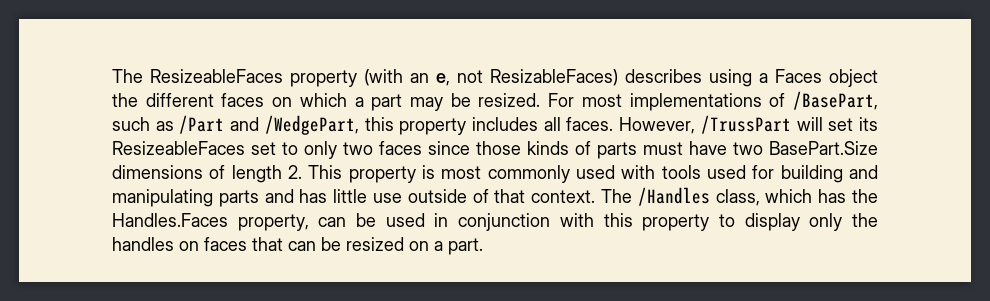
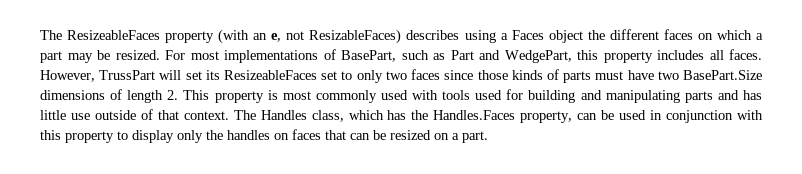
[793,91,878,110] /BasePart, -> [341,50,396,62] BasePart,
[179,115,359,135] /Part and /WedgePart, -> [450,50,572,63] Part and WedgePart,
[700,115,791,134] /TrussPart -> [99,70,156,80] TrussPart
[637,187,710,206] /Handles -> [260,110,307,120] Handles

